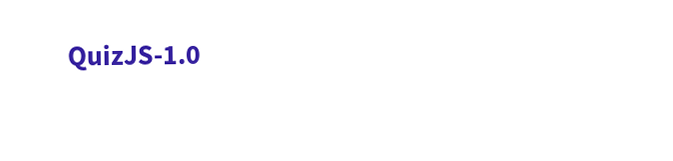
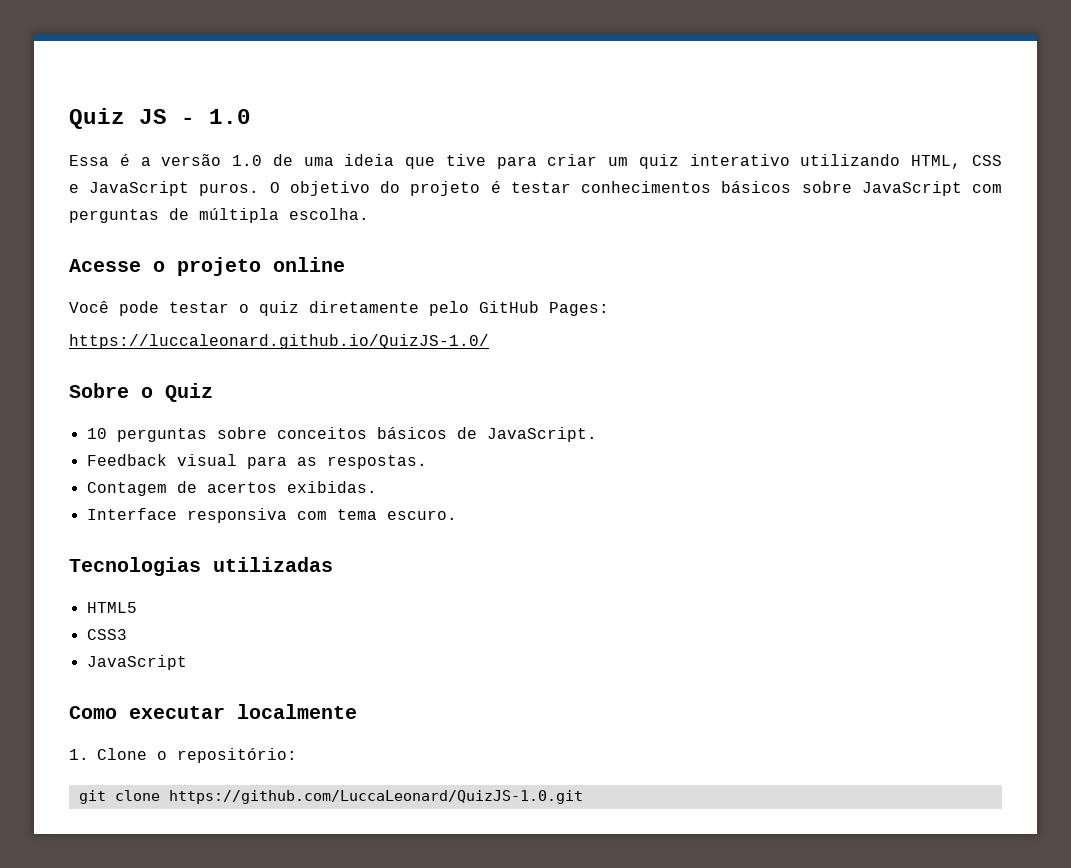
[67,42,201,71] QuizJS-1.0 -> [69,108,251,129] [69,154,1002,169] [69,181,1003,196] [69,208,369,223] [69,257,345,276] [69,301,609,316] [69,334,489,349] [69,383,213,402] [86,427,597,442] [86,454,427,469] [86,481,377,496] [86,508,457,523] [69,557,333,576] [86,602,137,613] [86,629,127,640] [86,655,187,670] [69,704,357,719] [69,748,297,763] [78,790,583,804] Quiz JS - 1.0 // Essa é a versão 1.0 de uma ideia que tive para criar um quiz interativo utilizando HTML, CSS e JavaScript puros. O objetivo do projeto é testar conhecimentos básicos sobre JavaScript com perguntas de múltipla escolha. // Acesse o projeto online // Você pode testar o quiz diretamente pelo GitHub Pages: // https://luccaleonard.github.io/QuizJS-1.0/ // Sobre o Quiz // 10 perguntas sobre conceitos básicos de JavaScript. // Feedback visual para as respostas. // Contagem de acertos exibidas. // Interface responsiva com tema escuro. // Tecnologias utilizadas // HTML5 // CSS3 // JavaScript // Como executar localmente // 1. Clone o repositório: // git clone https://github.com/LuccaLeonard/QuizJS-1.0.git

